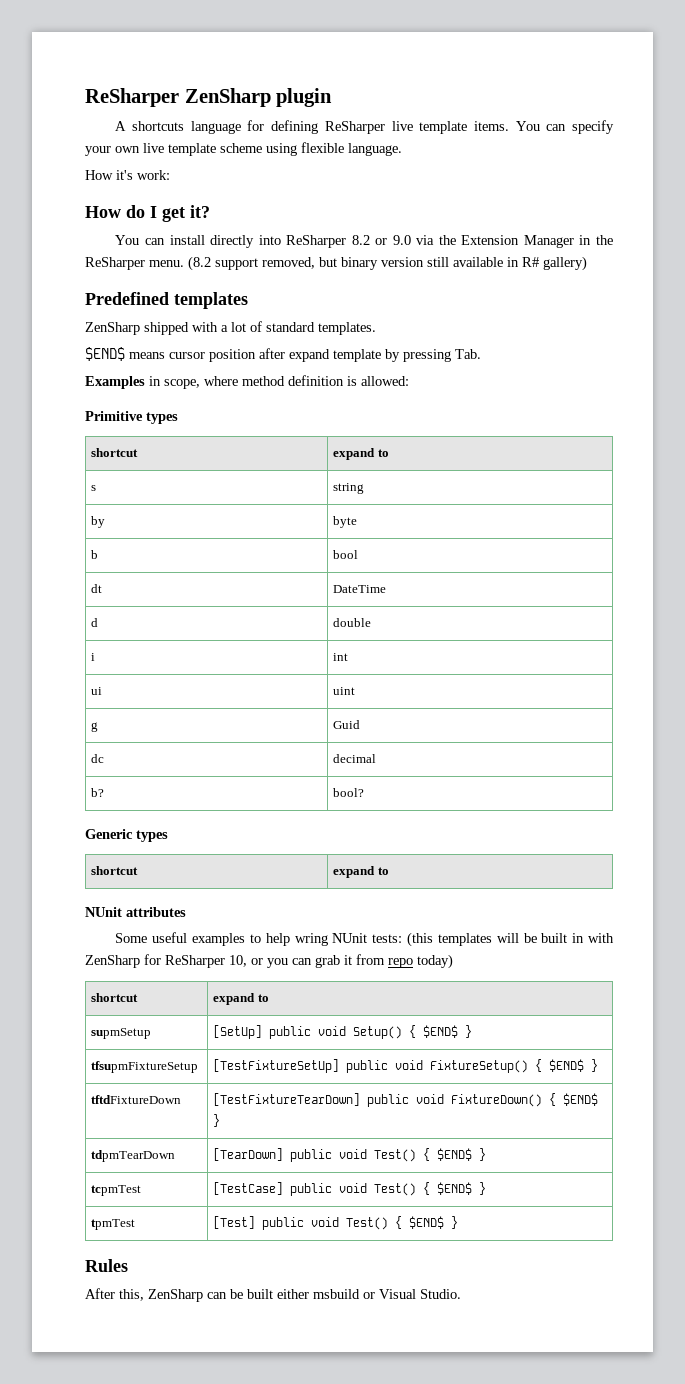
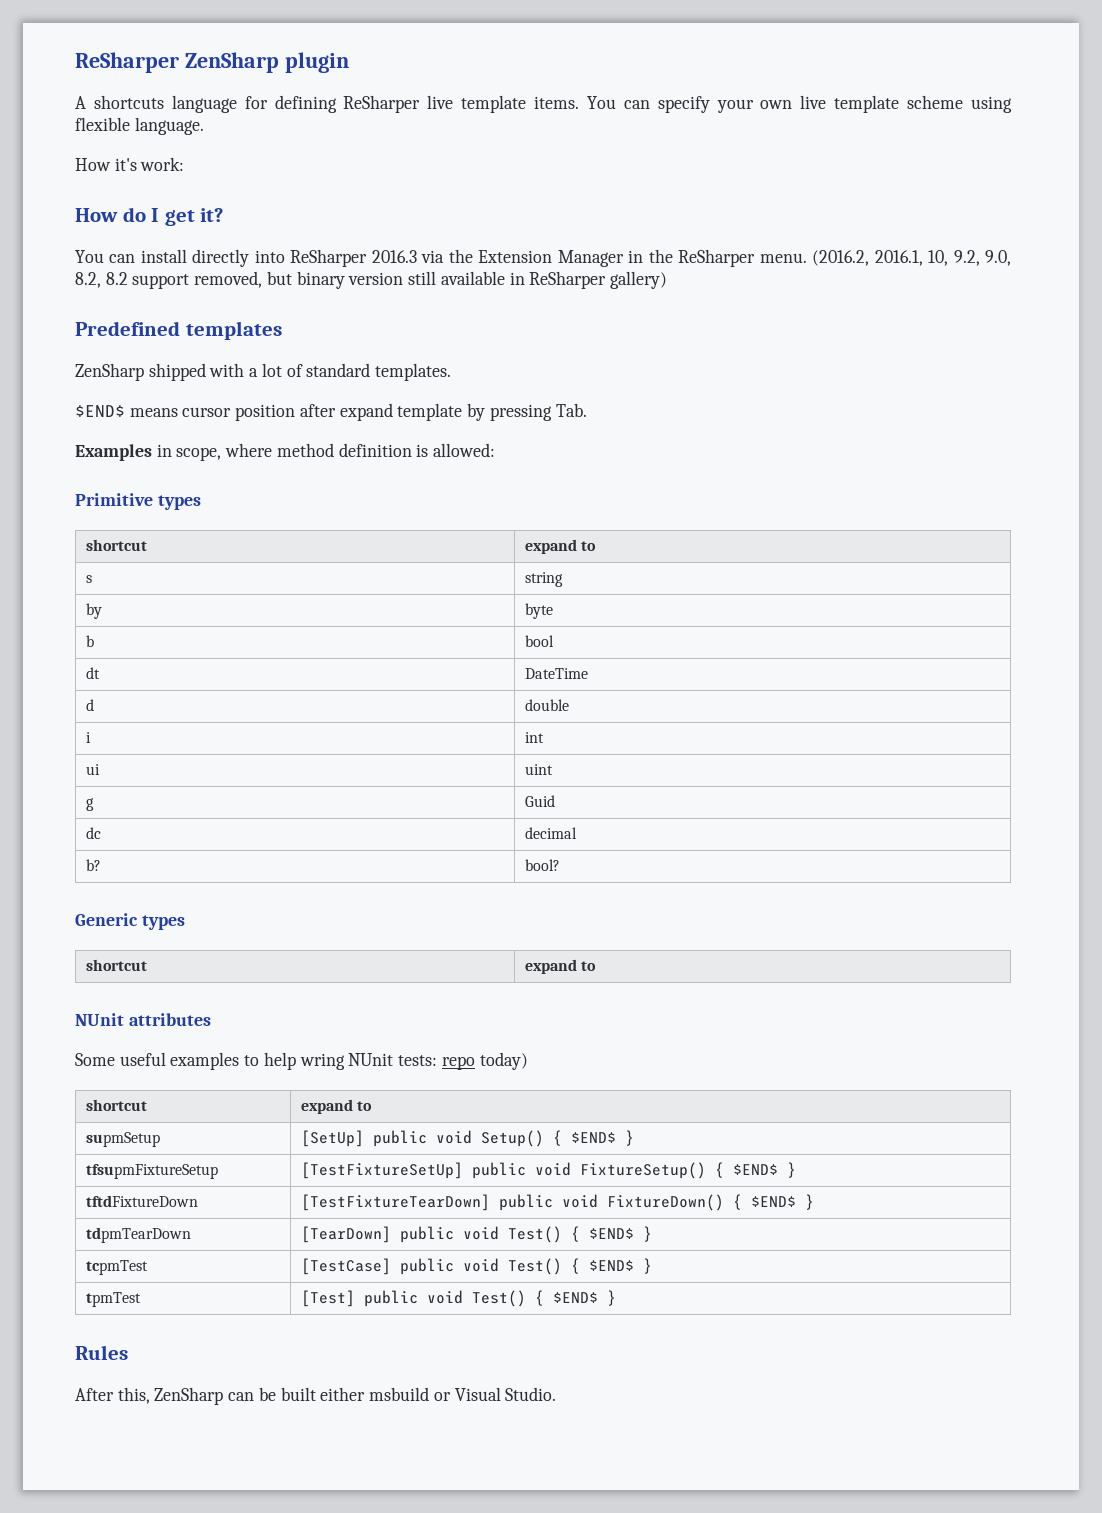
[351,235,411,245] 8.2 or 9.0 -> [371,250,417,263] 2016.3
[188,256,211,271] (8.2 -> [812,250,1012,266] [75,272,128,288] (2016.2, 2016.1, 10, 9.2, 9.0, 8.2, 8.2
[522,257,539,267] R# -> [529,271,607,289] ReSharper
[407,932,615,947] [85,954,385,968] (this templates will be built in with ZenSharp for ReSharper 10, or you can grab it from -> (438, 1060) none

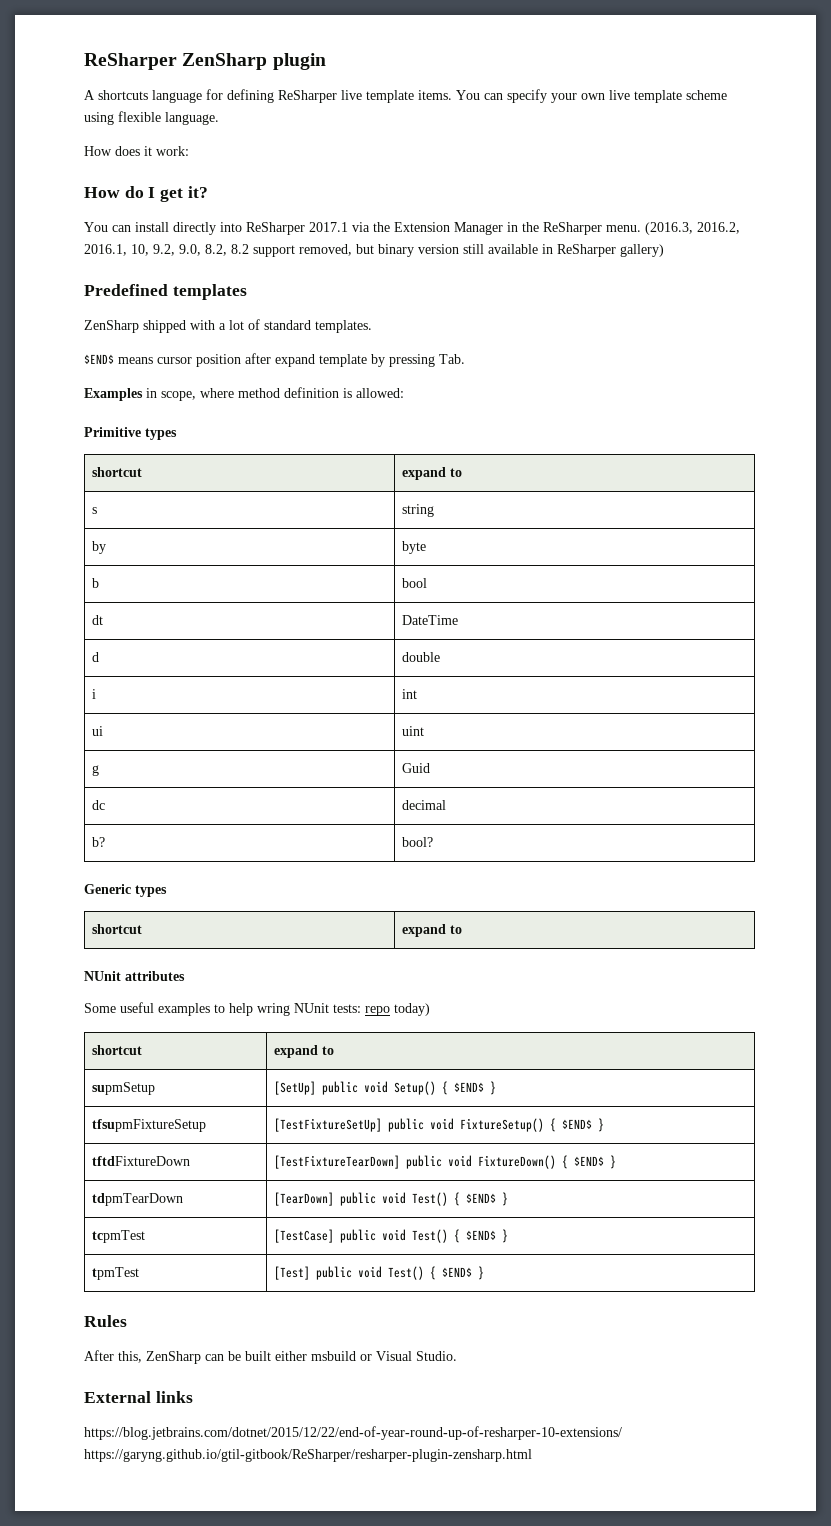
[114,158,137,171] it's -> [115,146,152,156] does it
[371,250,417,263] 2016.3 -> [309,222,348,232] 2017.1
[812,250,870,266] (2016.2, -> [645,222,740,235] (2016.3, 2016.2,
(557, 1394) none -> [84,1391,193,1403] [84,1426,622,1440] [84,1449,532,1462] // External links // https://blog.jetbrains.com/dotnet/2015/12/22/end-of-year-round-up-of-resharper-10-extensions/ https://garyng.github.io/gtil-gitbook/ReSharper/resharper-plugin-zensharp.html

